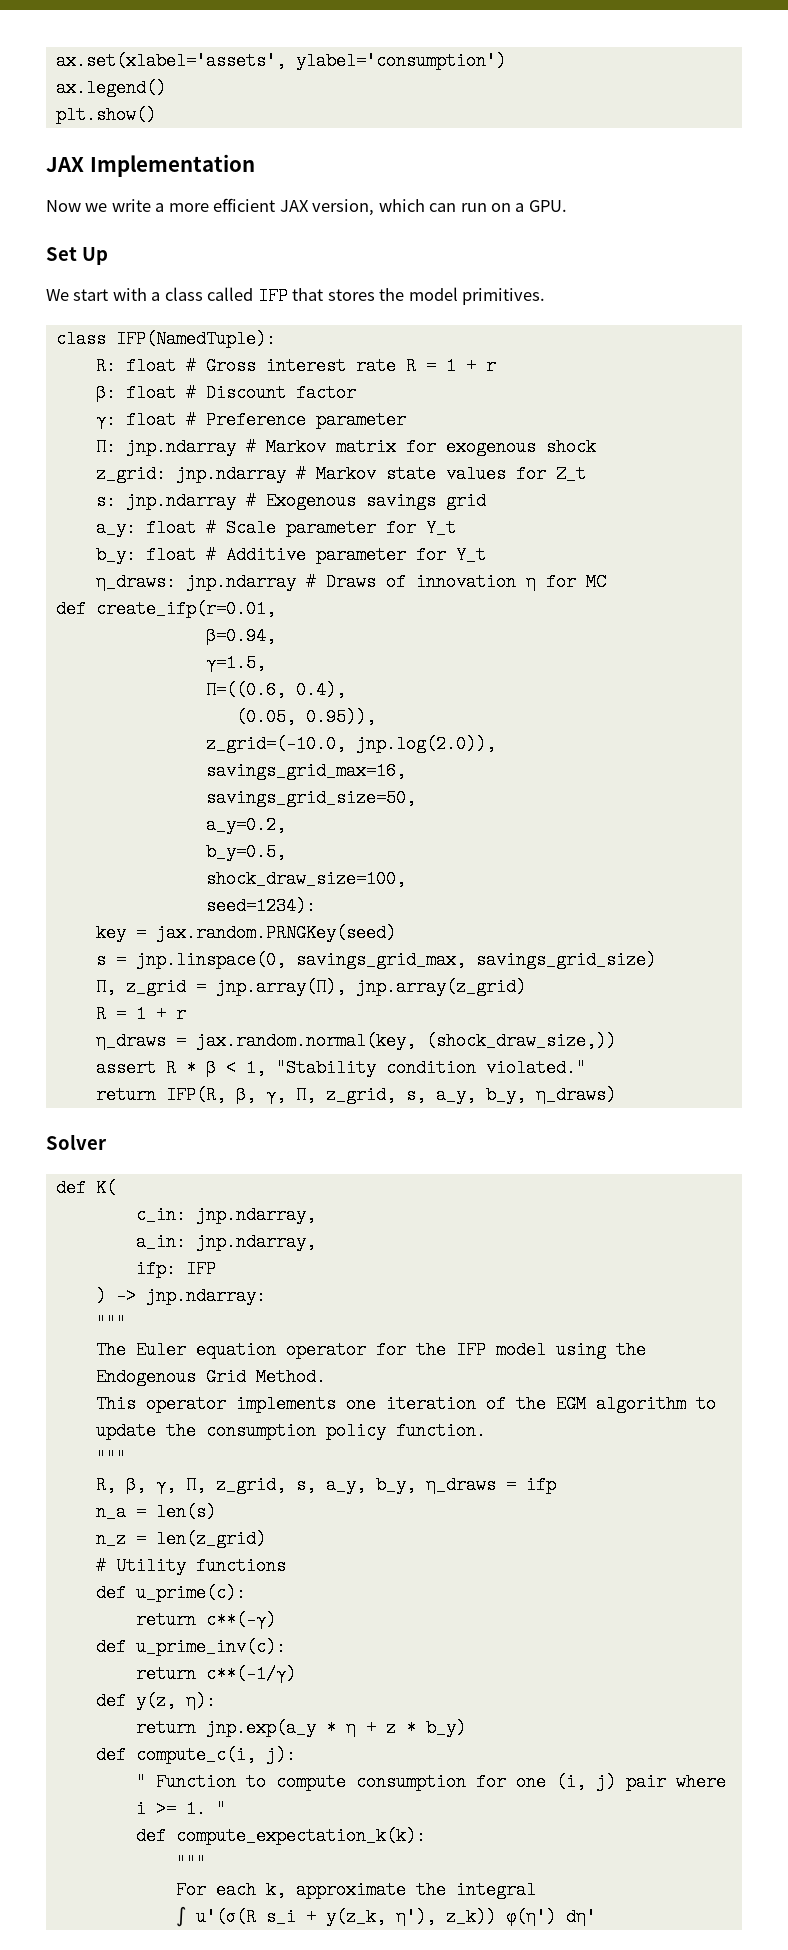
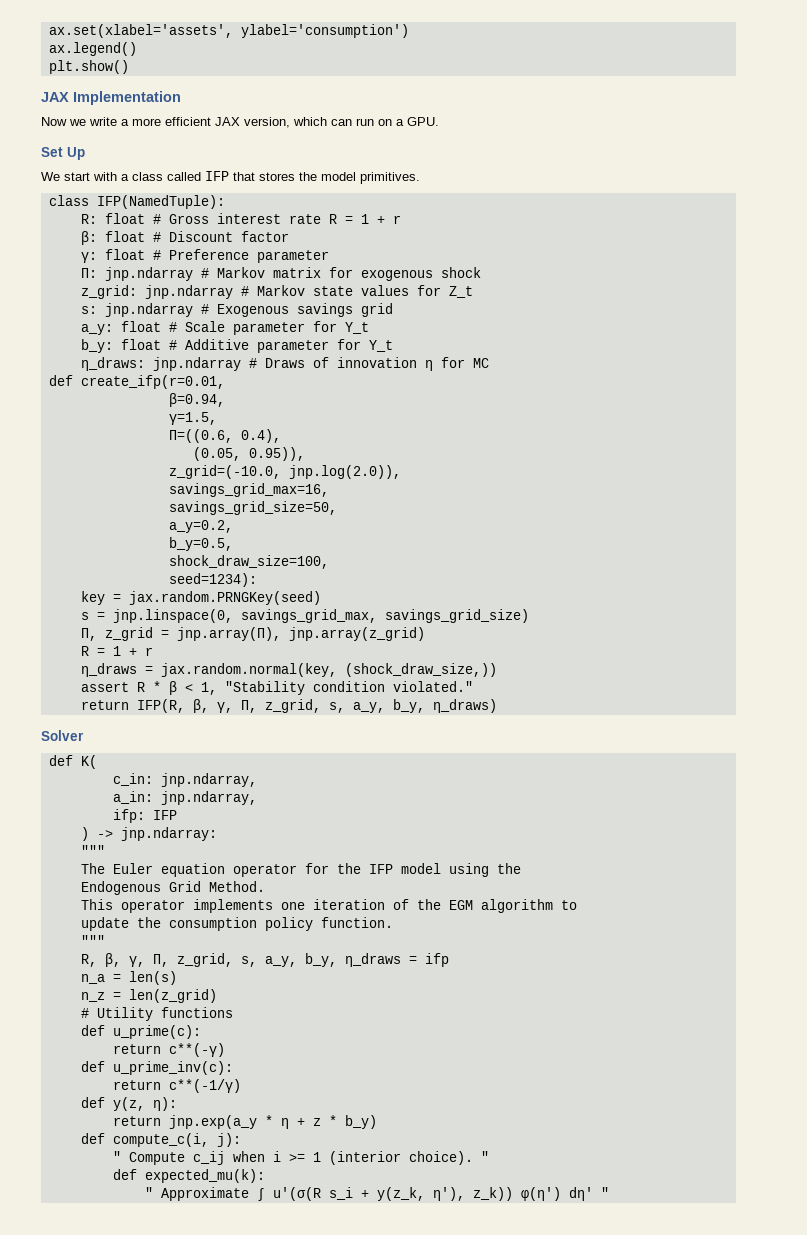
[155,1773,726,1791] [135,1800,226,1818] [135,1827,426,1845] [175,1854,206,1872] [175,1881,536,1899] Function to compute consumption for one (i, j) pair where i >= 1. " // def compute_expectation_k(k): // """ // For each k, approximate the integral // -> [128,1151,489,1165] [112,1169,265,1183] [144,1187,249,1201] Compute c_ij when i >= 1 (interior choice). " // def expected_mu(k): // " Approximate
(596, 1917) none -> [600,1187,609,1198] "

